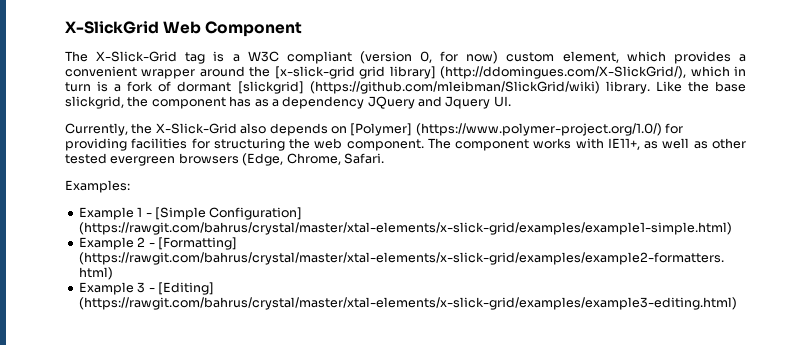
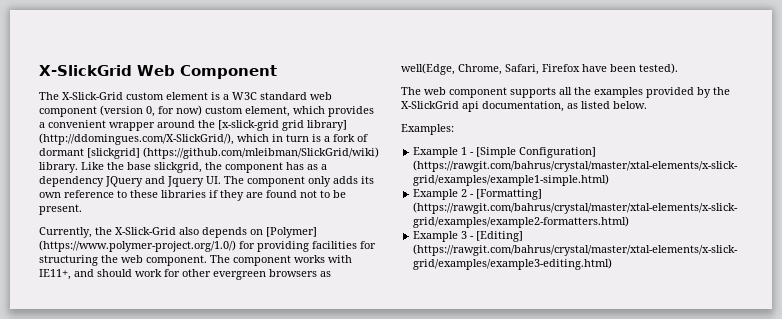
[185,52,206,64] tag -> [126,92,208,100] custom element
[286,51,352,64] compliant -> [260,92,332,100] [39,106,97,117] standard web component
(511, 101) none -> [224,176,374,187] [39,190,346,201] [39,204,82,215] The component only adds its own reference to these libraries if they are found not to be present.
[644,138,746,149] [65,153,384,166] as well as other tested evergreen browsers (Edge, Chrome, Safari. -> [74,269,331,280] [401,63,678,75] [401,87,730,98] [401,101,647,112] and should work for other evergreen browsers as well(Edge, Chrome, Safari, Firefox have been tested). // The web component supports all the examples provided by the X-SlickGrid api documentation, as listed below.

